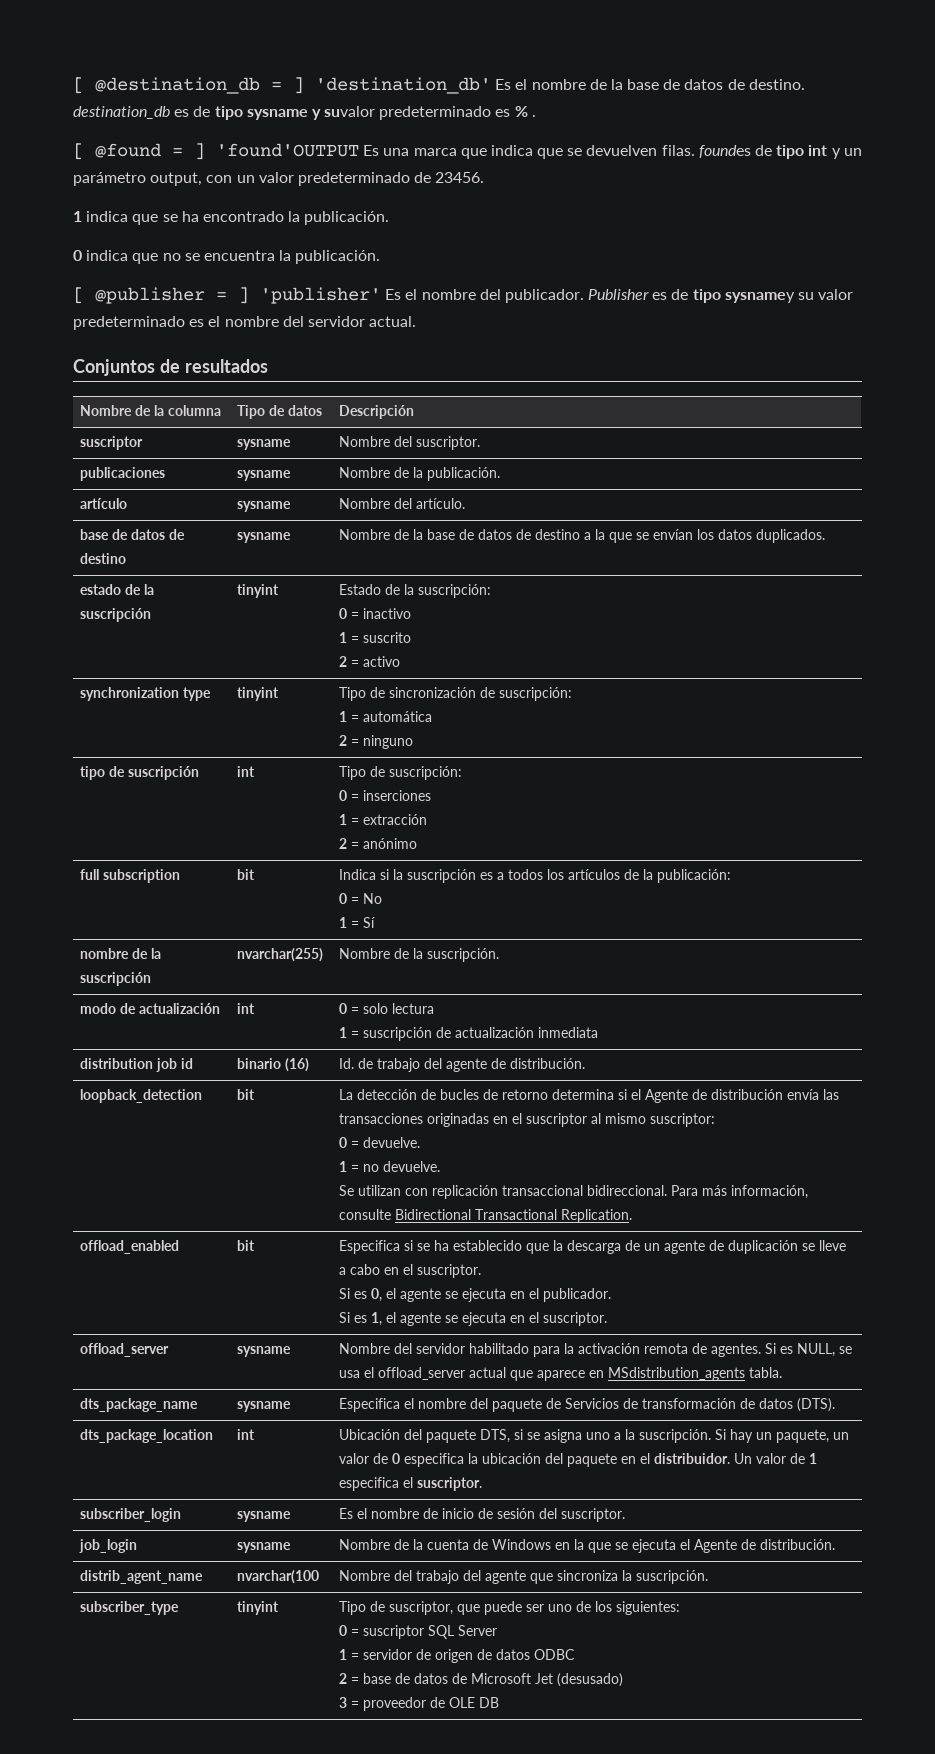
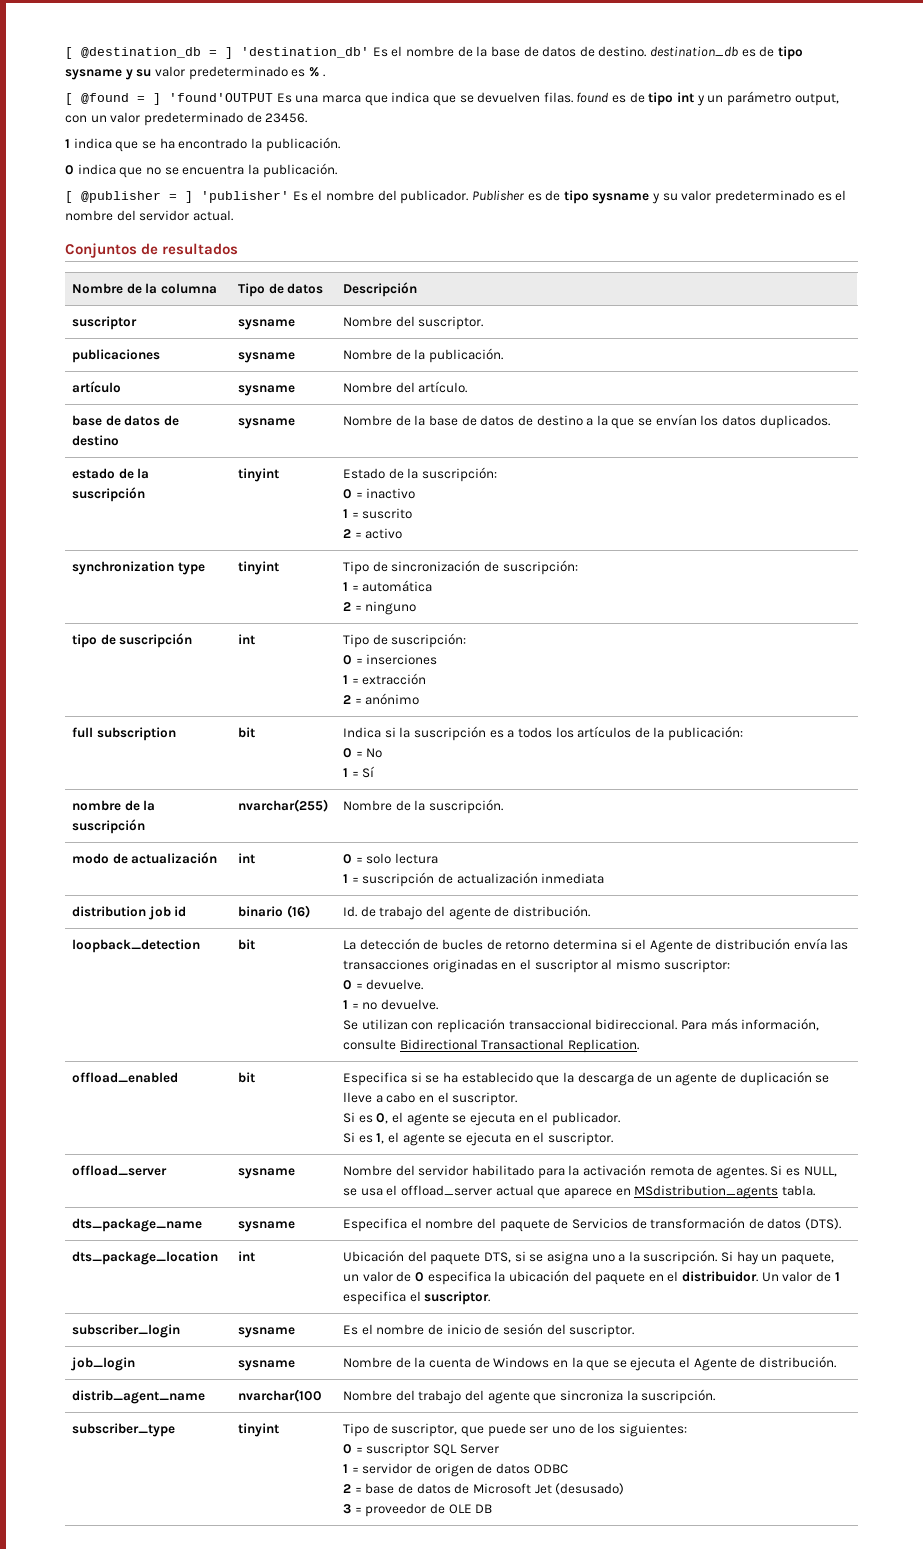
[324,106,376,117] suvalor -> [136,66,185,77] su valor
[698,145,751,158] foundes -> [576,92,627,103] found es
[724,292,795,303] sysnamey -> [592,193,661,204] sysname y

